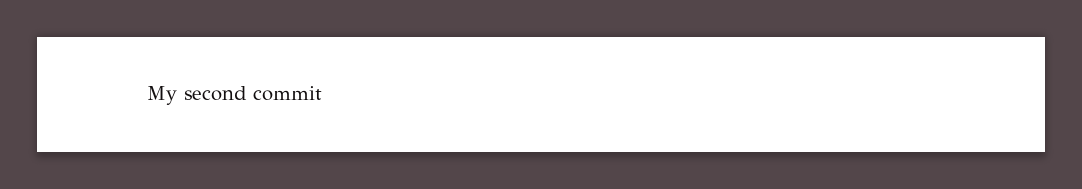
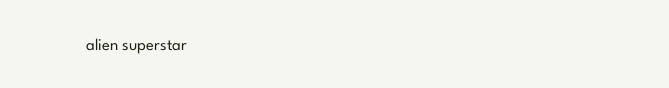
[147,86,322,105] My second commit -> [86,38,188,54] alien superstar

